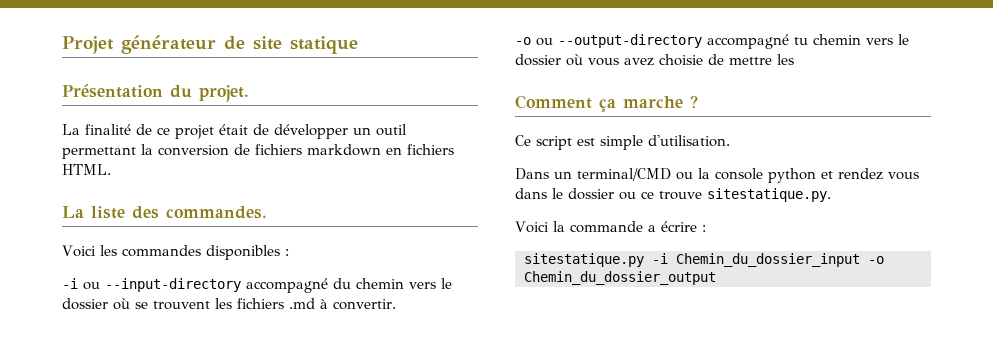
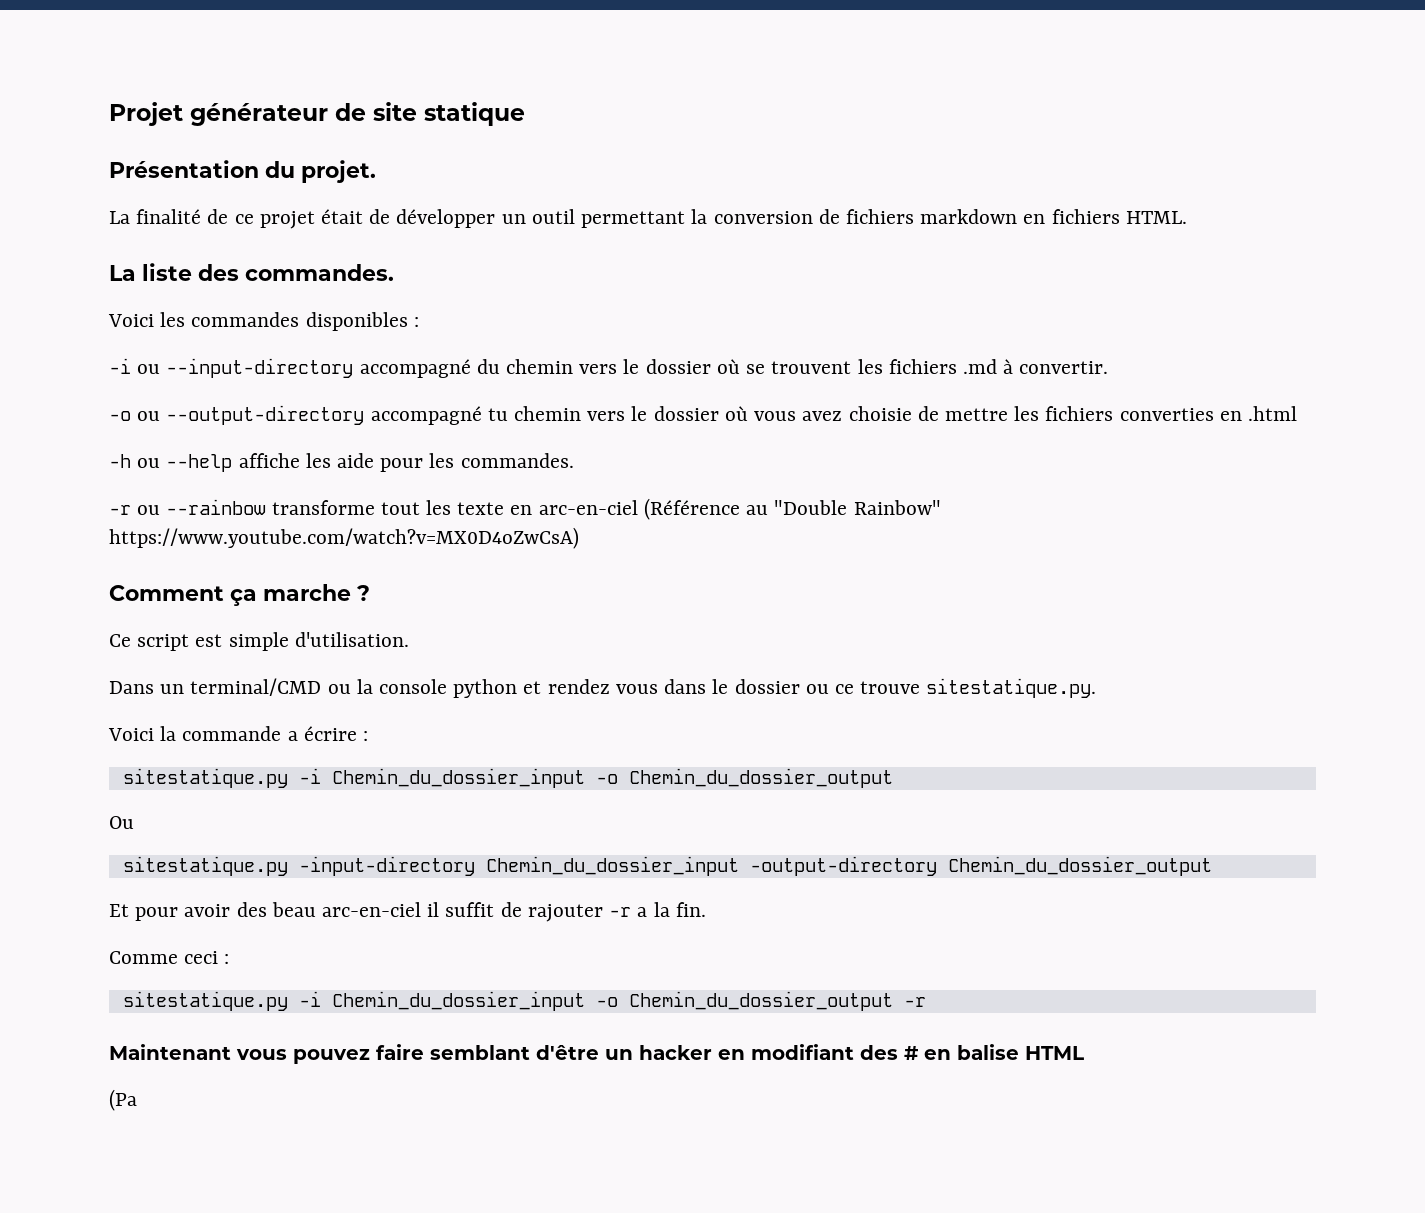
(794, 59) none -> [1045,406,1297,421] [109,453,574,472] [109,498,941,520] [109,527,579,549] fichiers converties en .html // -h ou --help affiche les aide pour les commandes. // -r ou --rainbow transforme tout les texte en arc-en-ciel (Référence au "Double Rainbow" https://www.youtube.com/watch?v=MX0D4oZwCsA)
(716, 278) none -> [109,816,134,829] [122,856,1212,876] [109,902,706,922] [109,951,230,964] [122,991,926,1011] [109,1044,1084,1064] [109,1089,137,1111] // Ou // sitestatique.py -input-directory Chemin_du_dossier_input -output-directory Chemin_du_dossier_output // Et pour avoir des beau arc-en-ciel il suffit de rajouter -r a la fin. // Comme ceci : // sitestatique.py -i Chemin_du_dossier_input -o Chemin_du_dossier_output -r // Maintenant vous pouvez faire semblant d'être un hacker en modifiant des # en balise HTML // (Pa

